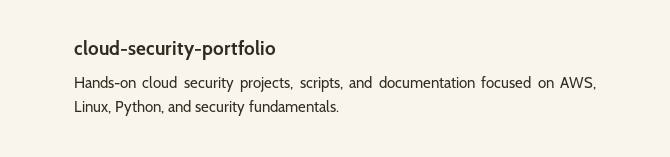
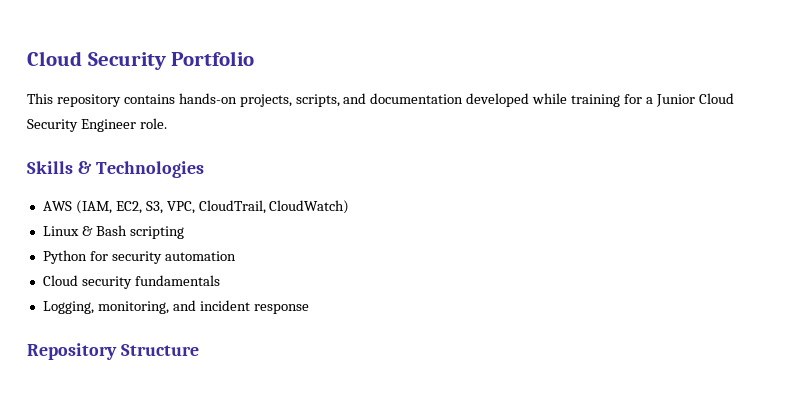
[74,40,276,60] [74,76,597,92] [74,100,340,116] cloud-security-portfolio // Hands-on cloud security projects, scripts, and documentation focused on AWS, Linux, Python, and security fundamentals. -> [27,51,255,70] [27,93,734,107] [27,118,167,132] [27,161,204,178] [42,200,350,214] [42,225,184,239] [42,250,236,264] [42,275,220,289] [42,300,309,314] [27,343,199,360] Cloud Security Portfolio // This repository contains hands-on projects, scripts, and documentation developed while training for a Junior Cloud Security Engineer role. // Skills & Technologies // AWS (IAM, EC2, S3, VPC, CloudTrail, CloudWatch) // Linux & Bash scripting // Python for security automation // Cloud security fundamentals // Logging, monitoring, and incident response // Repository Structure

